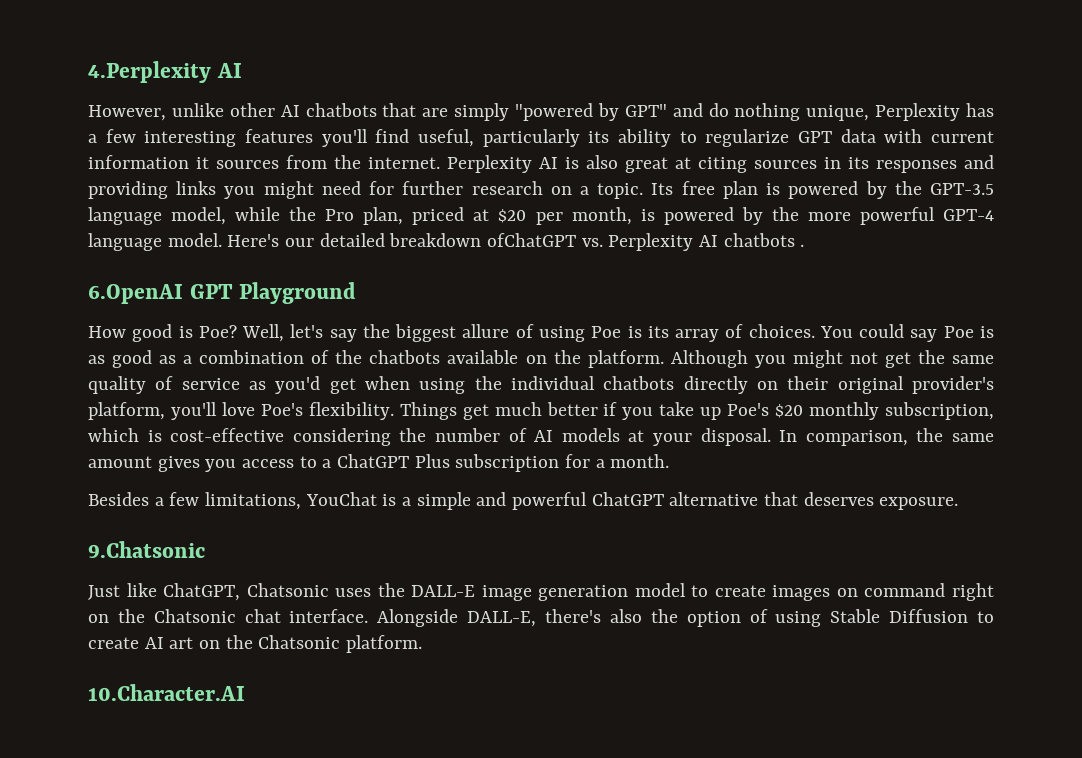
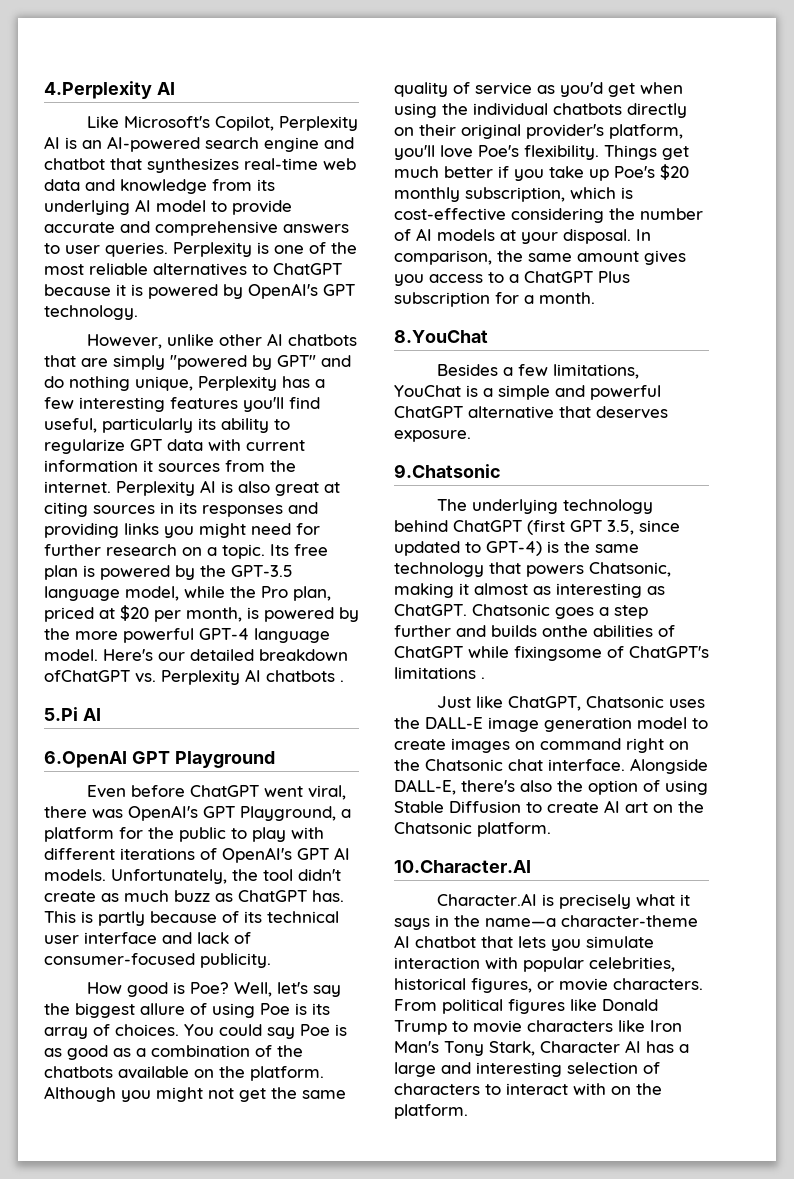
(242, 70) none -> [86,116,358,131] [44,136,354,152] [44,158,356,173] [44,179,275,194] [44,199,292,215] [44,221,349,236] [44,242,357,257] [44,263,342,276] [44,283,355,299] [44,305,138,320] // Like Microsoft's Copilot, Perplexity AI is an AI-powered search engine and chatbot that synthesizes real-time web data and knowledge from its underlying AI model to provide accurate and comprehensive answers to user queries. Perplexity is one of the most reliable alternatives to ChatGPT because it is powered by OpenAI's GPT technology.
(805, 245) none -> [44,707,101,721] // 5.Pi AI
(357, 293) none -> [86,785,346,800] [44,805,351,821] [44,827,324,842] [44,847,350,863] [44,869,341,884] [44,890,344,902] [44,911,339,926] [44,932,251,944] [44,953,271,968] // Even before ChatGPT went viral, there was OpenAI's GPT Playground, a platform for the public to play with different iterations of OpenAI's GPT AI models. Unfortunately, the tool didn't create as much buzz as ChatGPT has. This is partly because of its technical user interface and lack of consumer-focused publicity.
(670, 461) none -> [394,330,488,343] // 8.YouChat
(205, 549) none -> [436,499,653,514] [394,520,680,535] [394,541,639,556] [394,562,671,577] [394,583,665,598] [394,604,648,619] [394,625,675,637] [394,646,709,661] [394,667,485,679] // The underlying technology behind ChatGPT (first GPT 3.5, since updated to GPT-4) is the same technology that powers Chatsonic, making it almost as interesting as ChatGPT. Chatsonic goes a step further and builds onthe abilities of ChatGPT while fixingsome of ChatGPT's limitations .
(245, 692) none -> [436,893,690,909] [394,915,698,930] [394,935,654,951] [394,957,675,972] [394,978,703,993] [394,999,658,1014] [394,1020,682,1035] [394,1040,689,1056] [394,1062,660,1077] [394,1083,662,1095] [394,1104,468,1119] // Character.AI is precisely what it says in the name—a character-theme AI chatbot that lets you simulate interaction with popular celebrities, historical figures, or movie characters. From political figures like Donald Trump to movie characters like Iron Man's Tony Stark, Character AI has a large and interesting selection of characters to interact with on the platform.

